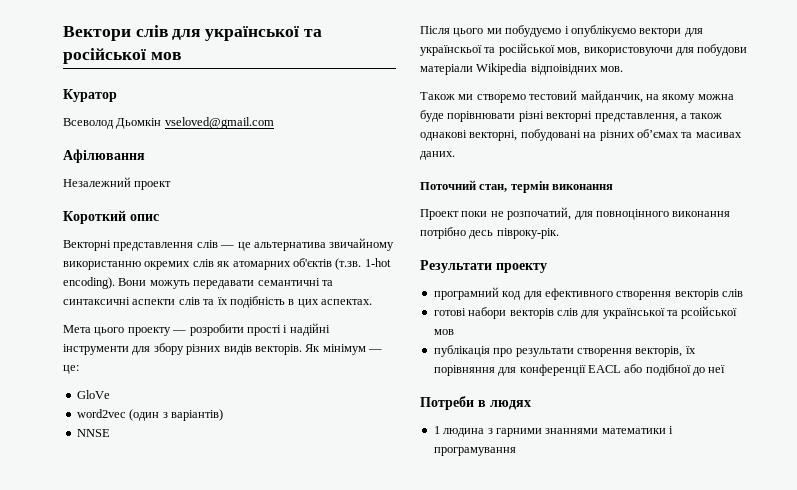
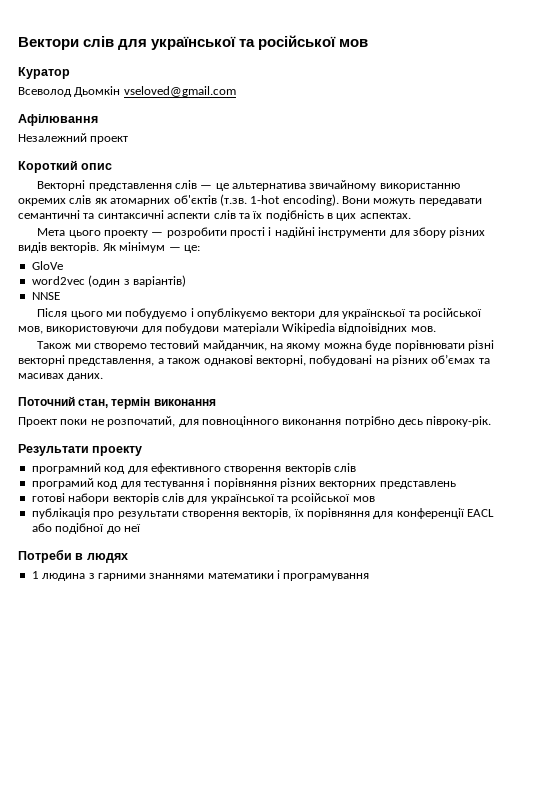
(743, 293) none -> [31,478,456,489] // програмий код для тестування і порівняння різних векторних представлень

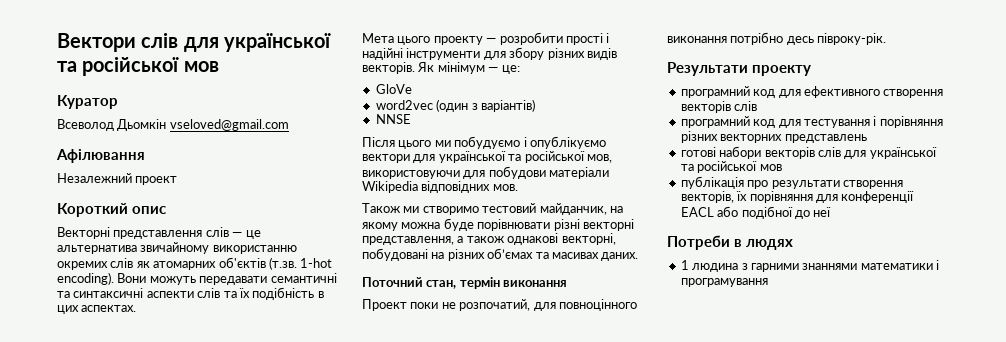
[342,309,407,319] українскьої -> [438,151,506,163] української
[338,323,408,334] відпоівідних -> [421,181,491,193] відповідних
[93,343,147,351] створемо -> [422,206,479,215] створимо
[31,478,94,489] програмий -> [680,116,750,128] програмний
[291,493,351,504] рсоійської -> [697,161,758,173] російської

